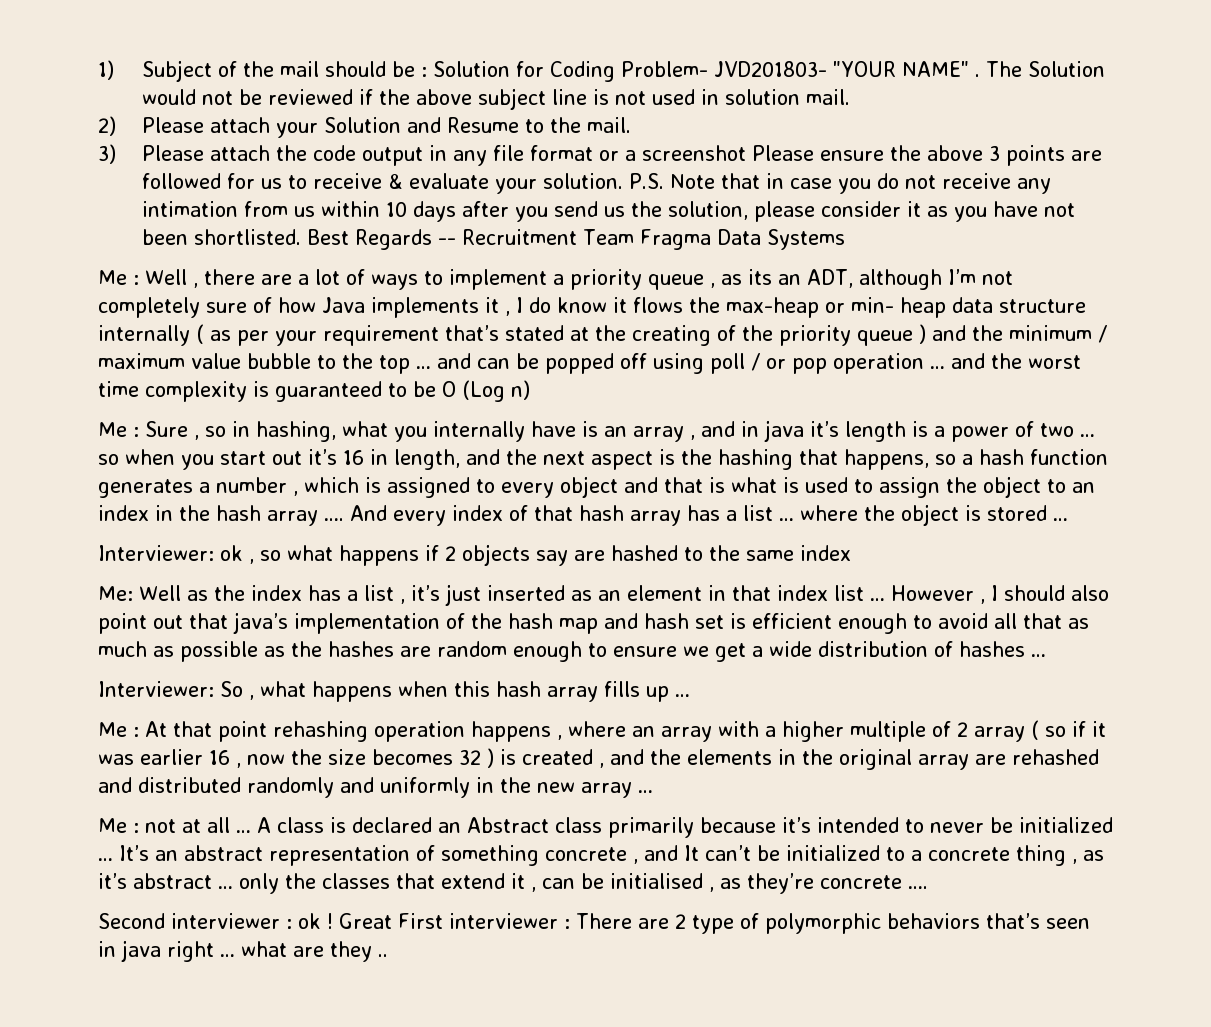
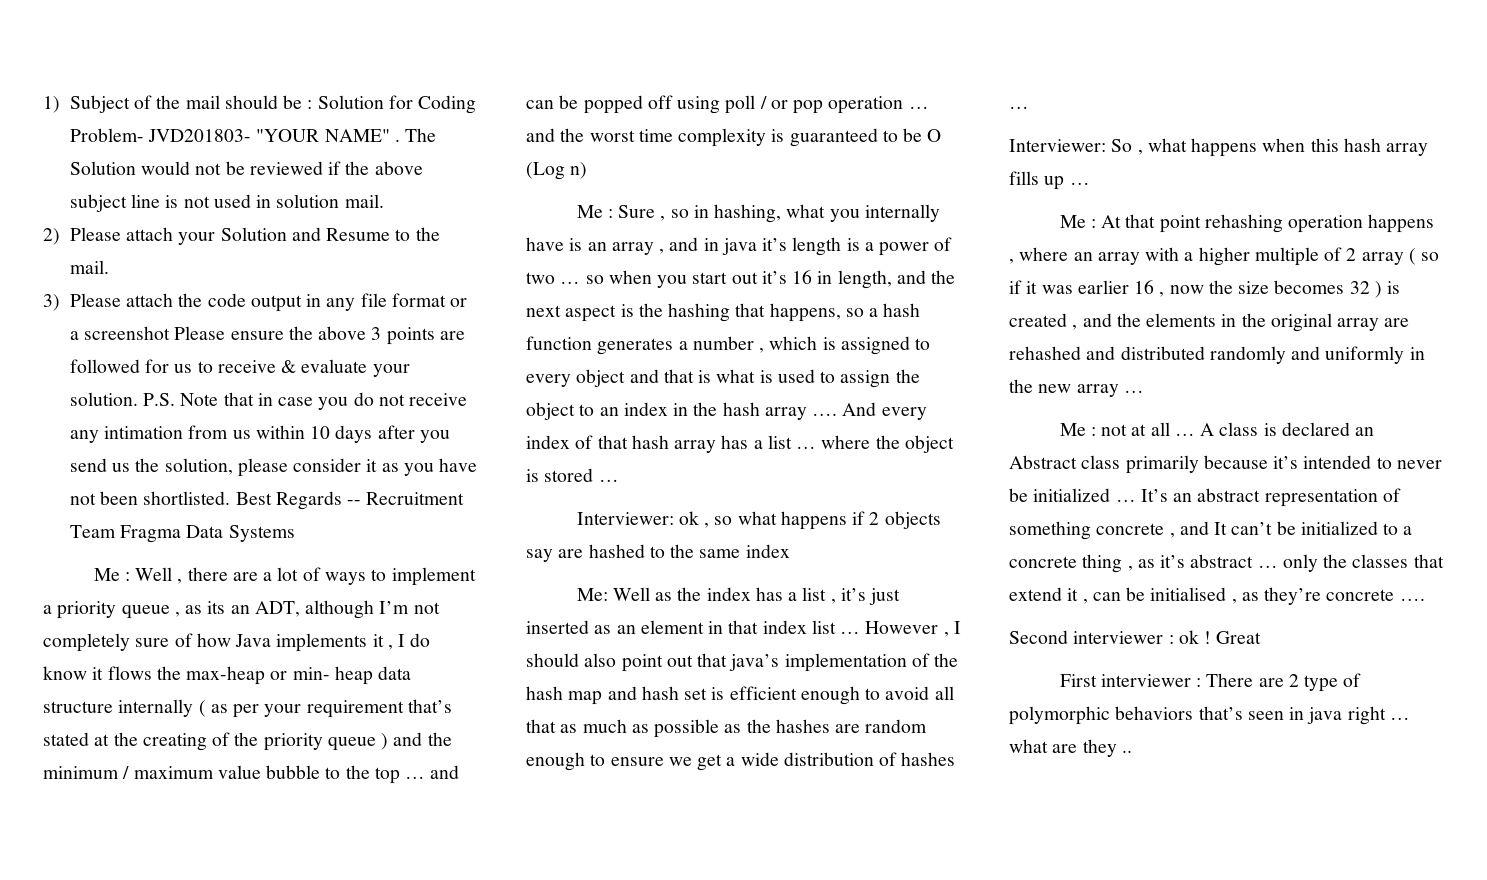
(392, 921) none -> (1262, 637) //

